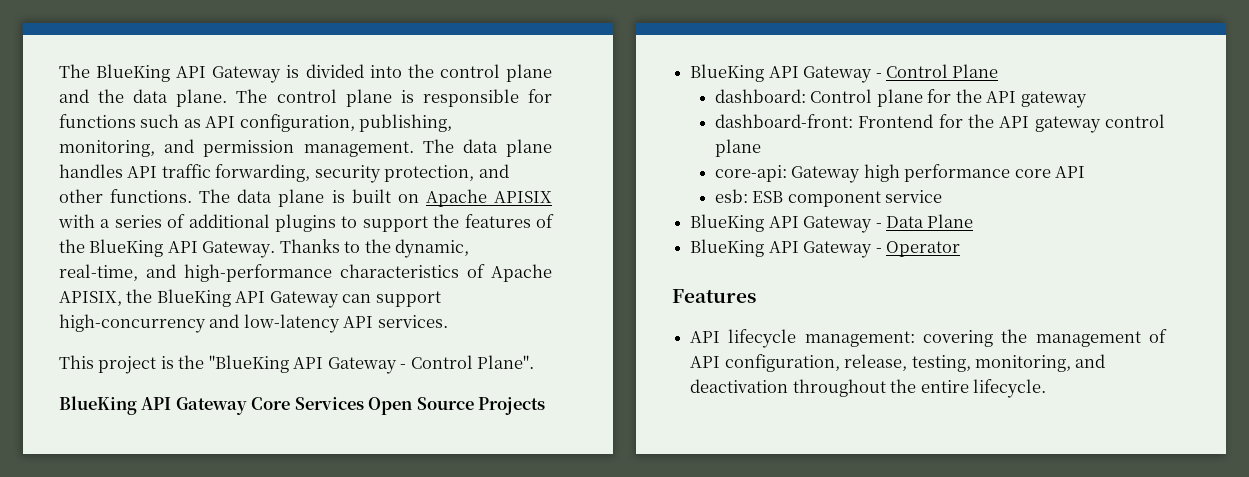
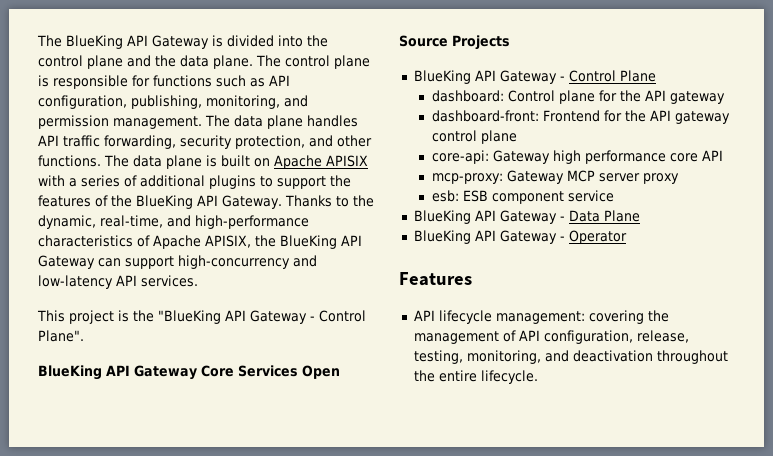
(1086, 172) none -> [431,170,679,184] // mcp-proxy: Gateway MCP server proxy

